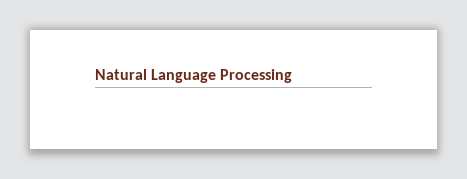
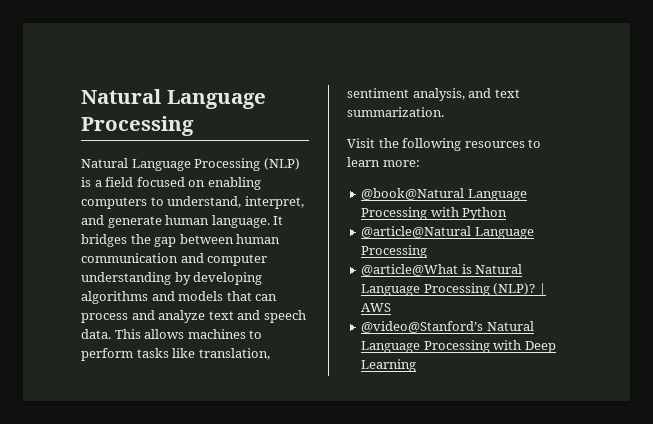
[95,69,293,83] Natural Language Processing -> [81,89,266,109] [81,116,194,136] [81,158,300,171] [81,177,261,190] [81,196,304,209] [81,215,284,228] [81,234,281,247] [81,253,268,266] [81,272,263,285] [81,291,278,304] [81,310,306,323] [81,329,263,339] [81,348,270,361] [347,88,520,101] [347,107,444,117] [347,138,542,151] [347,157,420,167] [361,188,527,201] [361,207,508,220] [361,226,534,239] [361,245,428,258] [361,264,523,276] [361,283,546,296] [361,303,392,312] [361,321,534,333] [361,340,556,353] [361,359,417,372] Natural Language Processing // Natural Language Processing (NLP) is a field focused on enabling computers to understand, interpret, and generate human language. It bridges the gap between human communication and computer understanding by developing algorithms and models that can process and analyze text and speech data. This allows machines to perform tasks like translation, sentiment analysis, and text summarization. // Visit the following resources to learn more: // @book@Natural Language Processing with Python // @article@Natural Language Processing // @article@What is Natural Language Processing (NLP)? | AWS // @video@Stanford’s Natural Language Processing with Deep Learning

